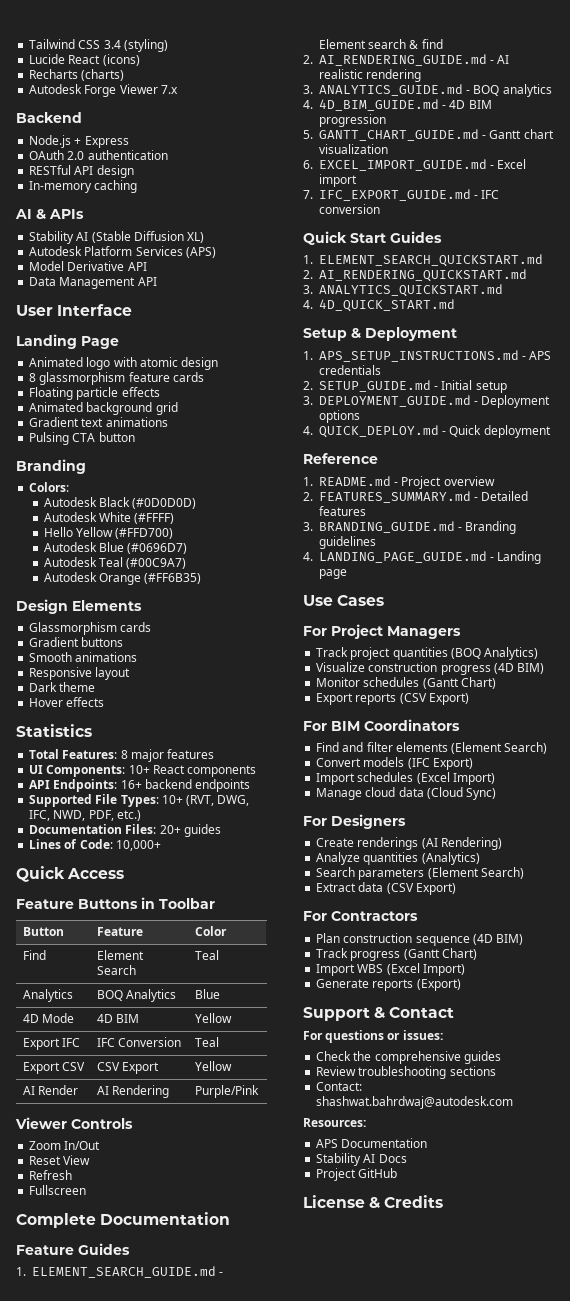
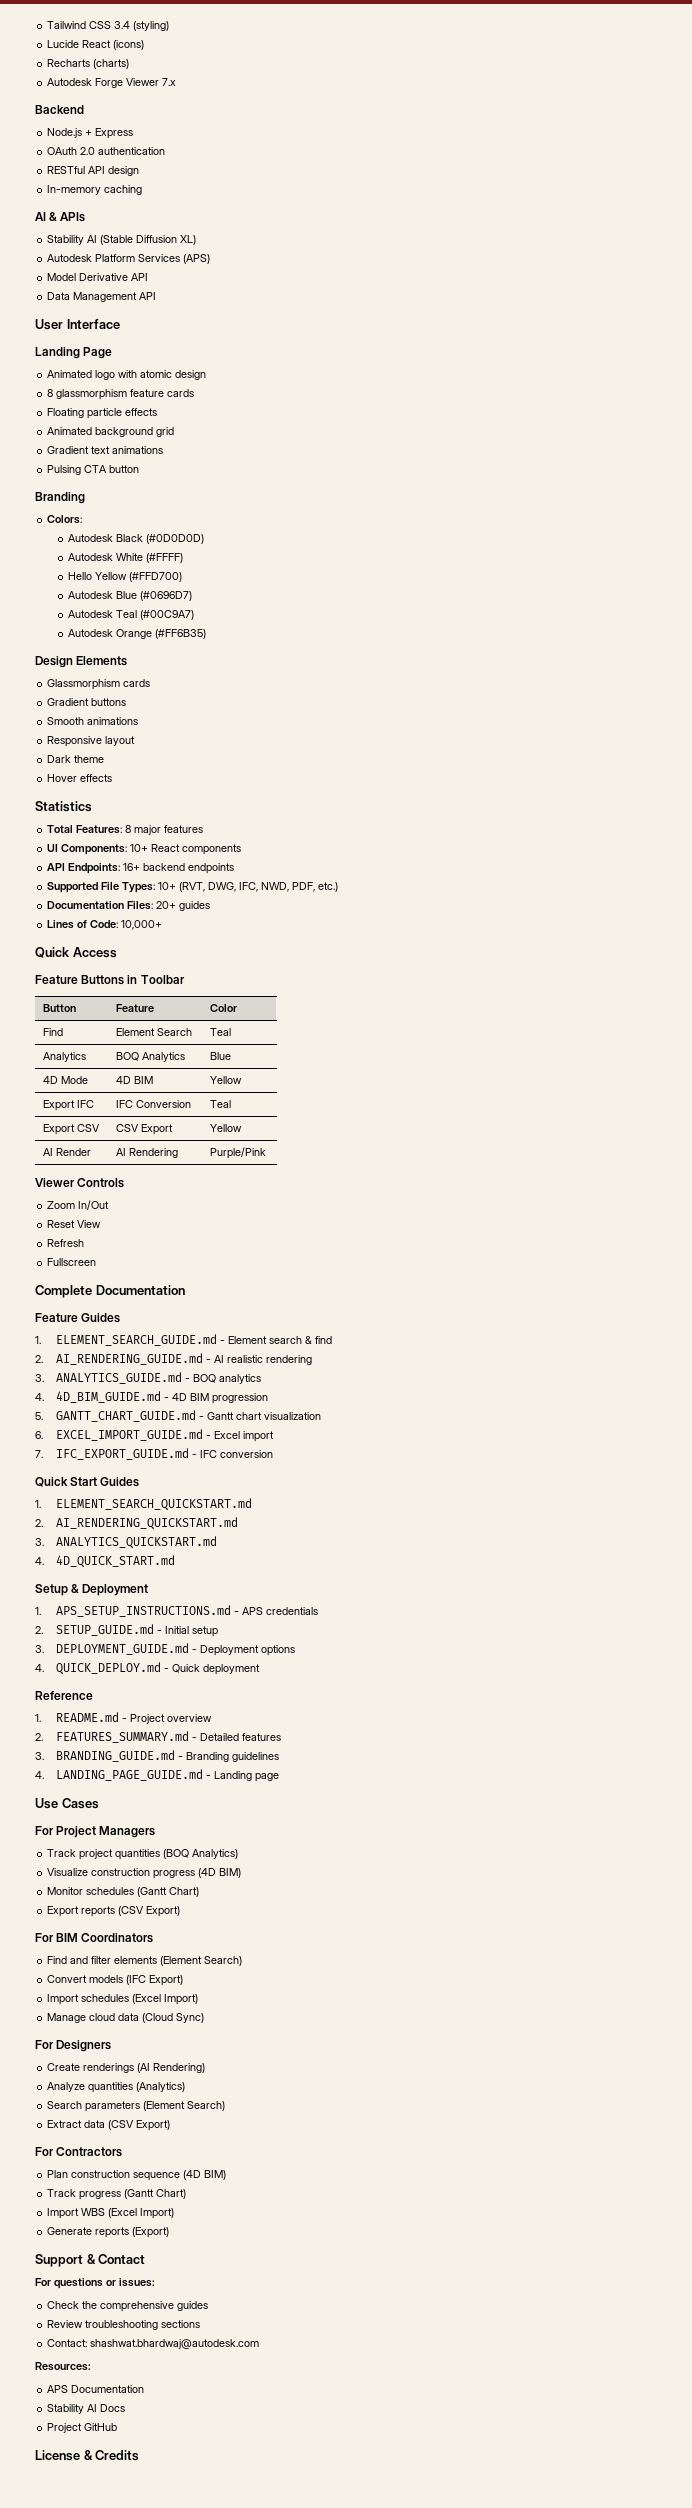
[316,1096,514,1109] shashwat.bahrdwaj@autodesk.com -> [90,2339,260,2349] shashwat.bhardwaj@autodesk.com

